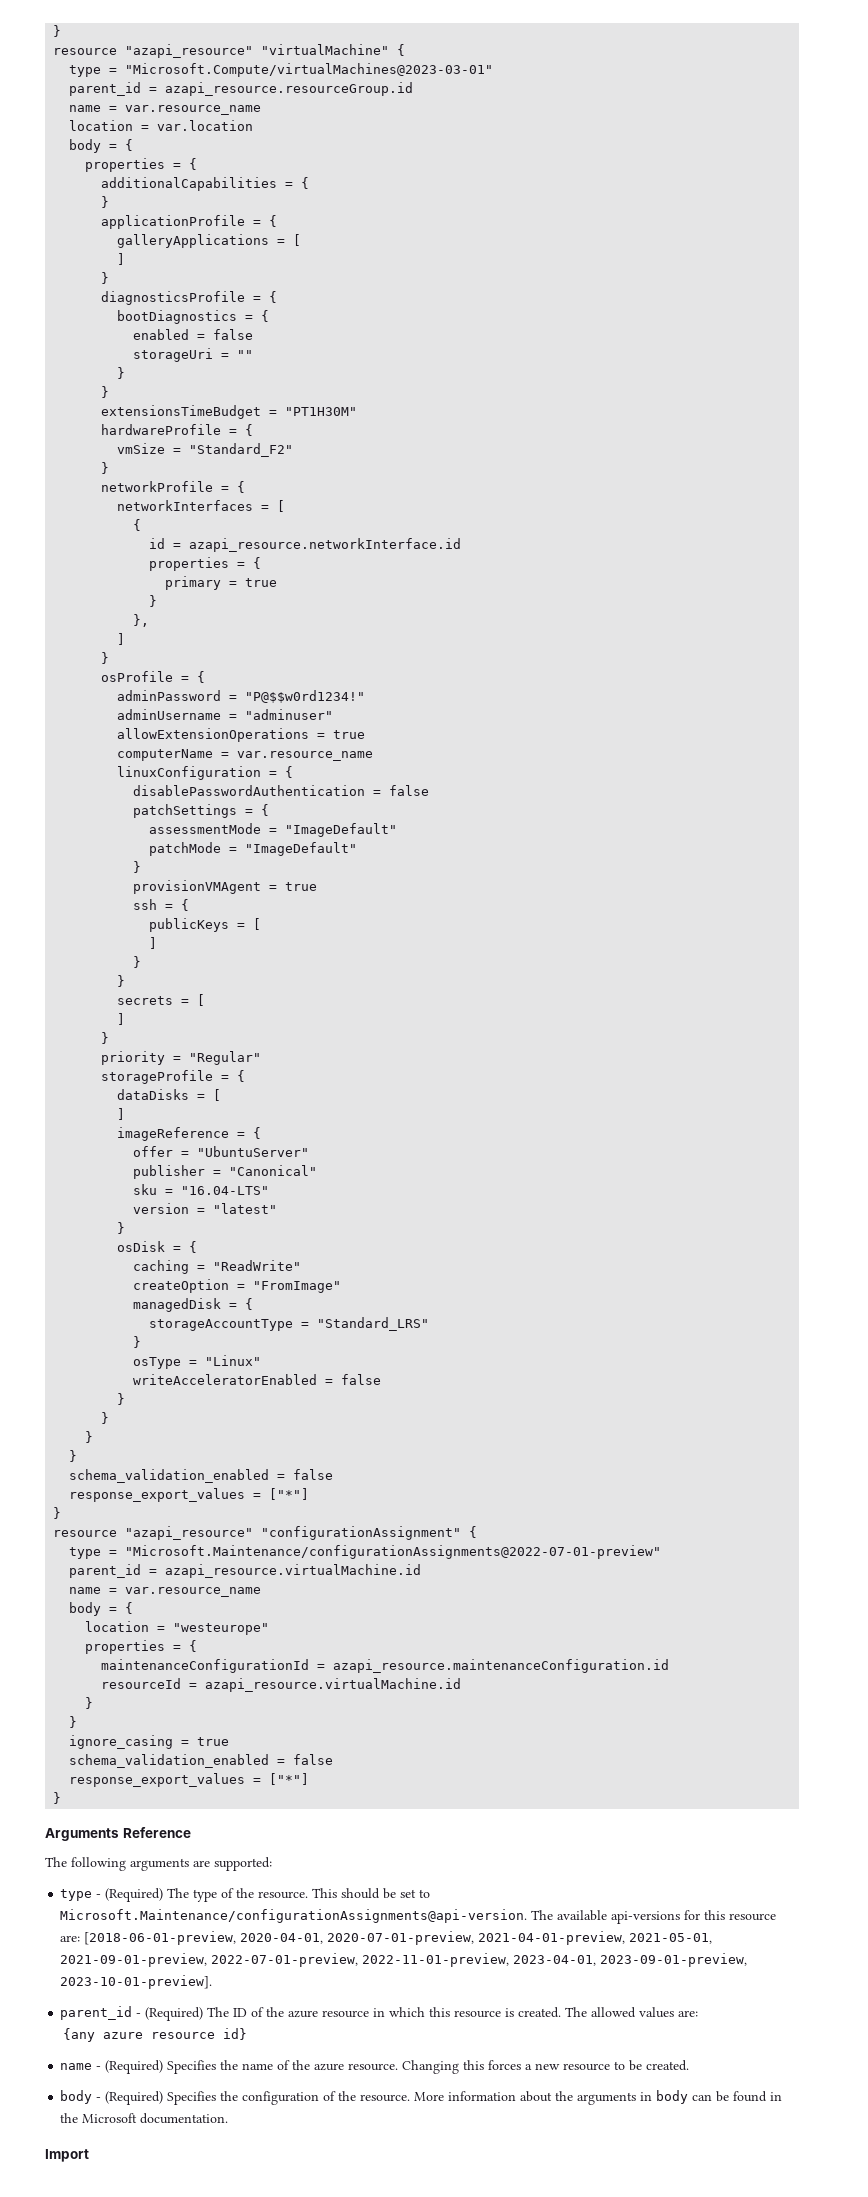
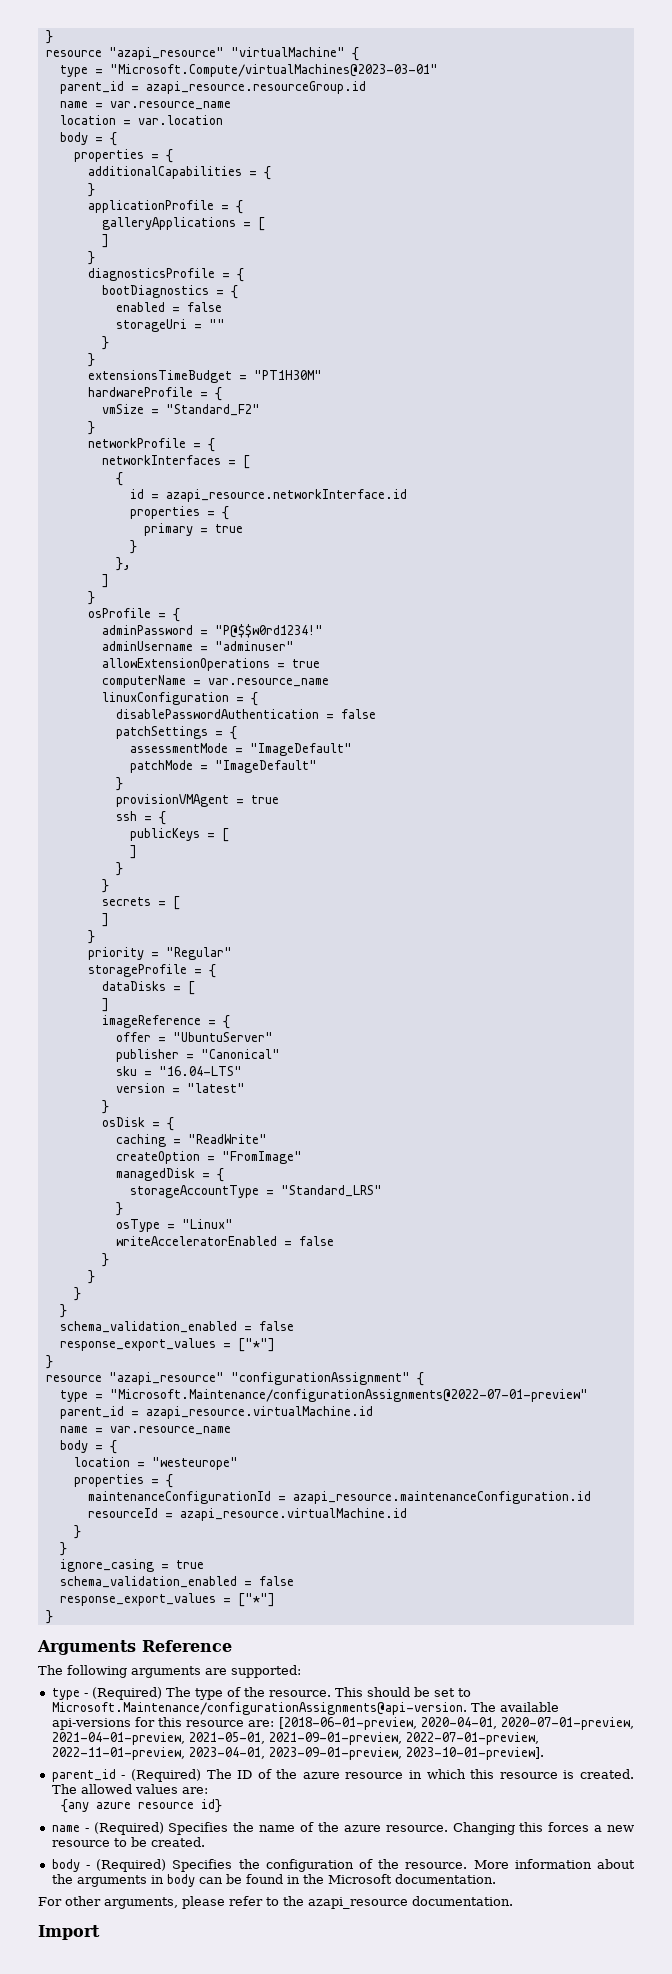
(229, 2118) none -> [38,1896,513,1909] // For other arguments, please refer to the azapi_resource documentation.

